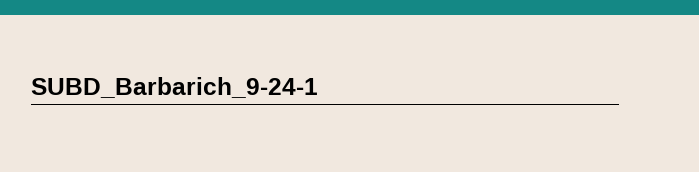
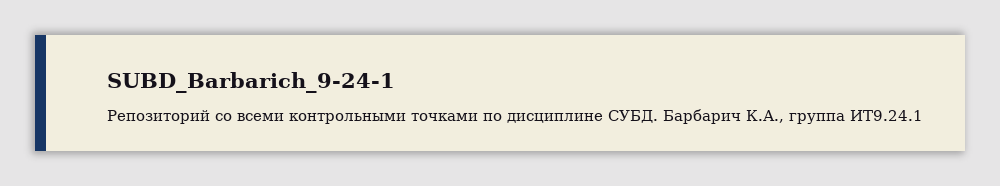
(318, 87) none -> [107,109,923,124] // Репозиторий со всеми контрольными точками по дисциплине СУБД. Барбарич К.А., группа ИТ9.24.1

